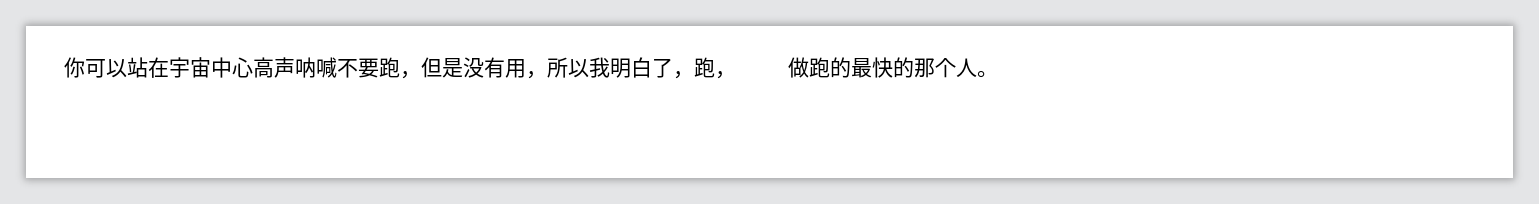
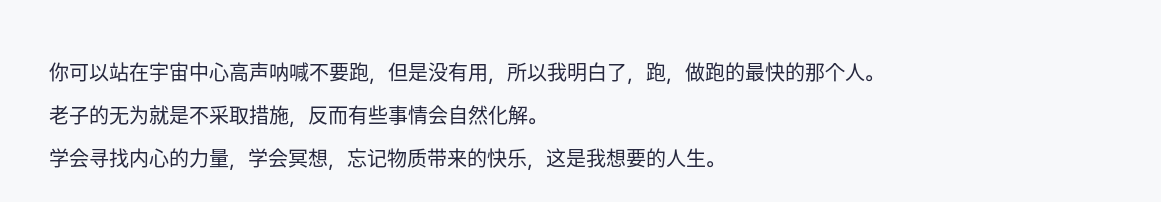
(998, 74) none -> [49,105,547,128] [49,148,725,171] // 老子的无为就是不采取措施，反而有些事情会自然化解。 // 学会寻找内心的力量，学会冥想，忘记物质带来的快乐，这是我想要的人生。

